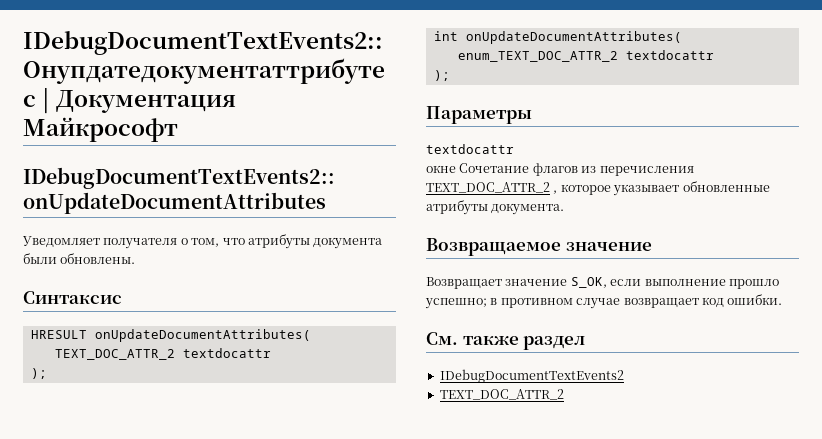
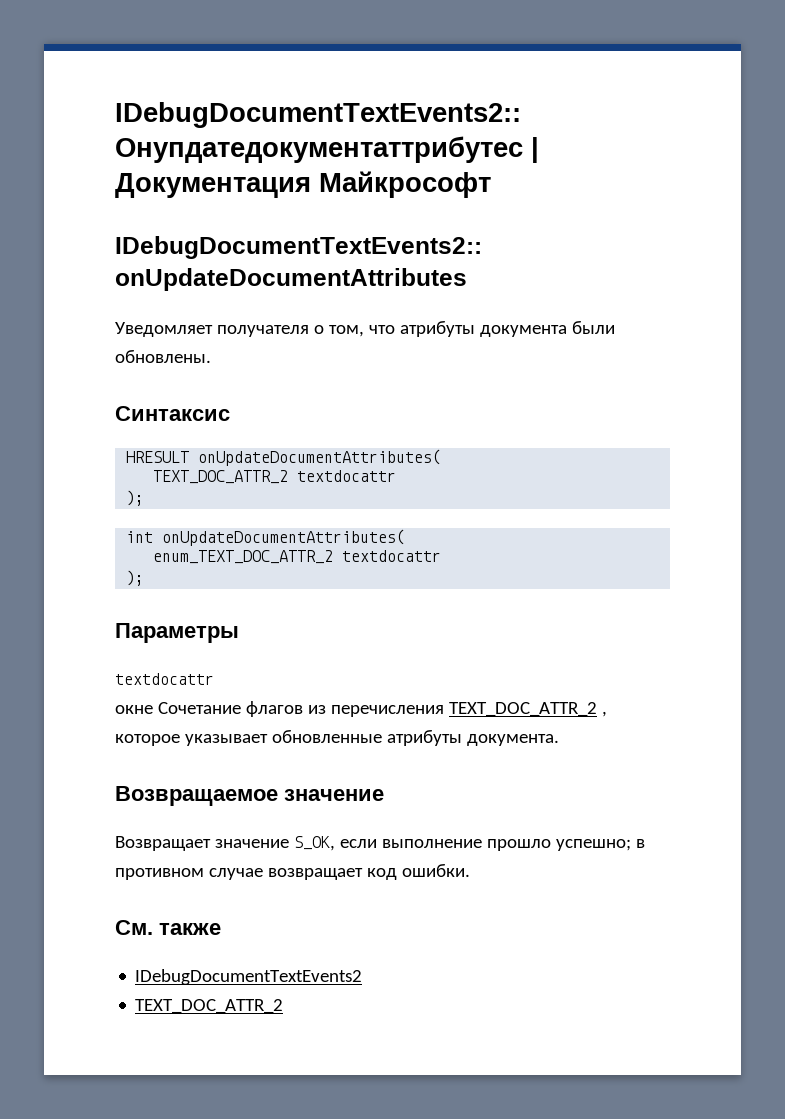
[523,336,586,350] раздел -> (221, 929) none

